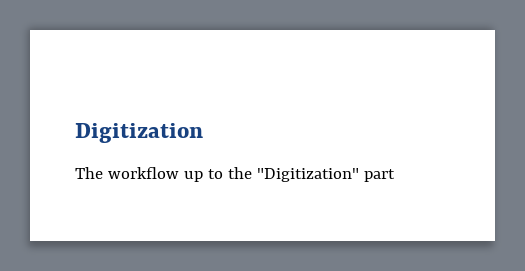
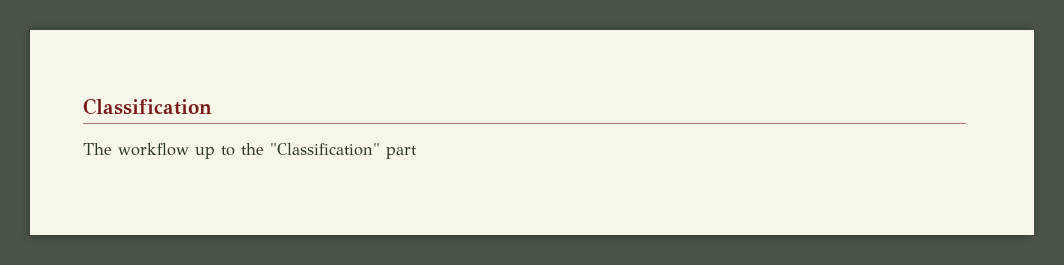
[75,123,203,143] Digitization -> [83,98,212,115] Classification
[256,168,359,182] "Digitization" -> [270,143,380,156] "Classification"

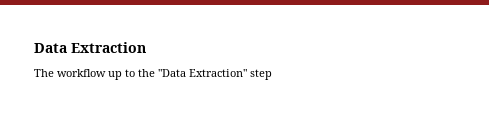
[83,98,212,115] Classification -> [34,42,146,53] Data Extraction
[270,143,417,159] "Classification" part -> [158,69,272,80] "Data Extraction" step

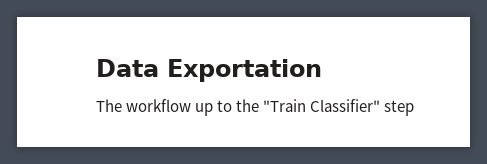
[71,42,146,53] Extraction -> [167,59,322,82] Exportation
[158,69,247,77] "Data Extraction" -> [263,99,381,112] "Train Classifier"

